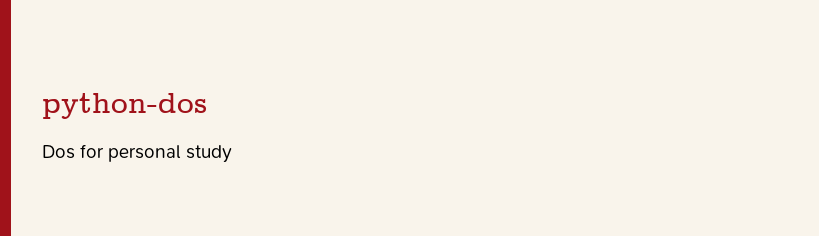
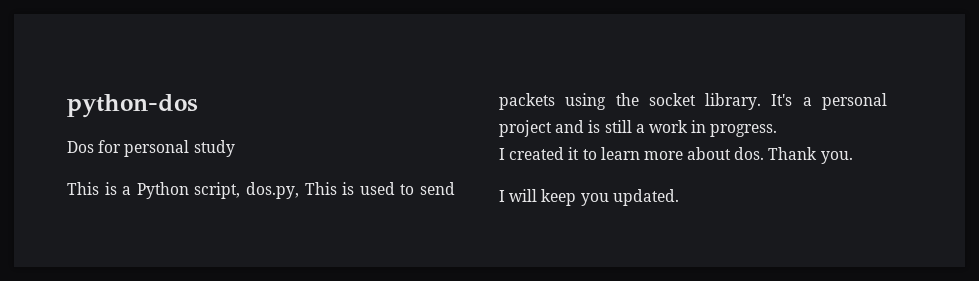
(233, 154) none -> [67,182,456,199] [499,93,887,110] [499,120,778,137] [499,147,853,164] [499,189,679,206] // This is a Python script, dos.py, This is used to send packets using the socket library. It's a personal project and is still a work in progress. // I created it to learn more about dos. Thank you. // I will keep you updated.

